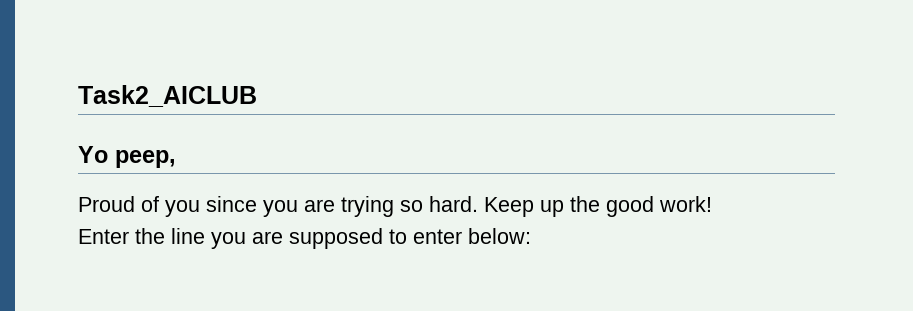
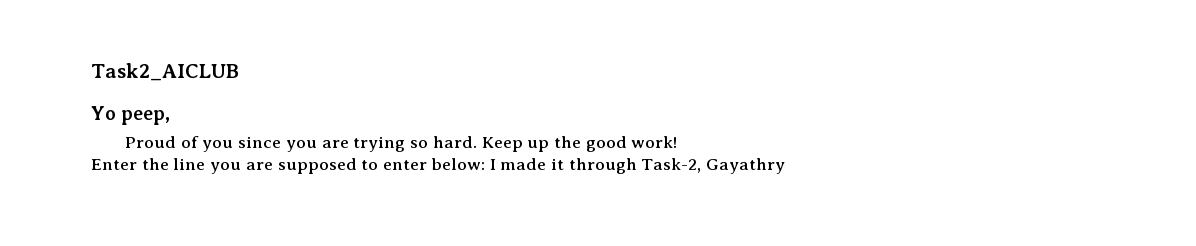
(531, 236) none -> [489,158,786,174] I made it through Task-2, Gayathry

